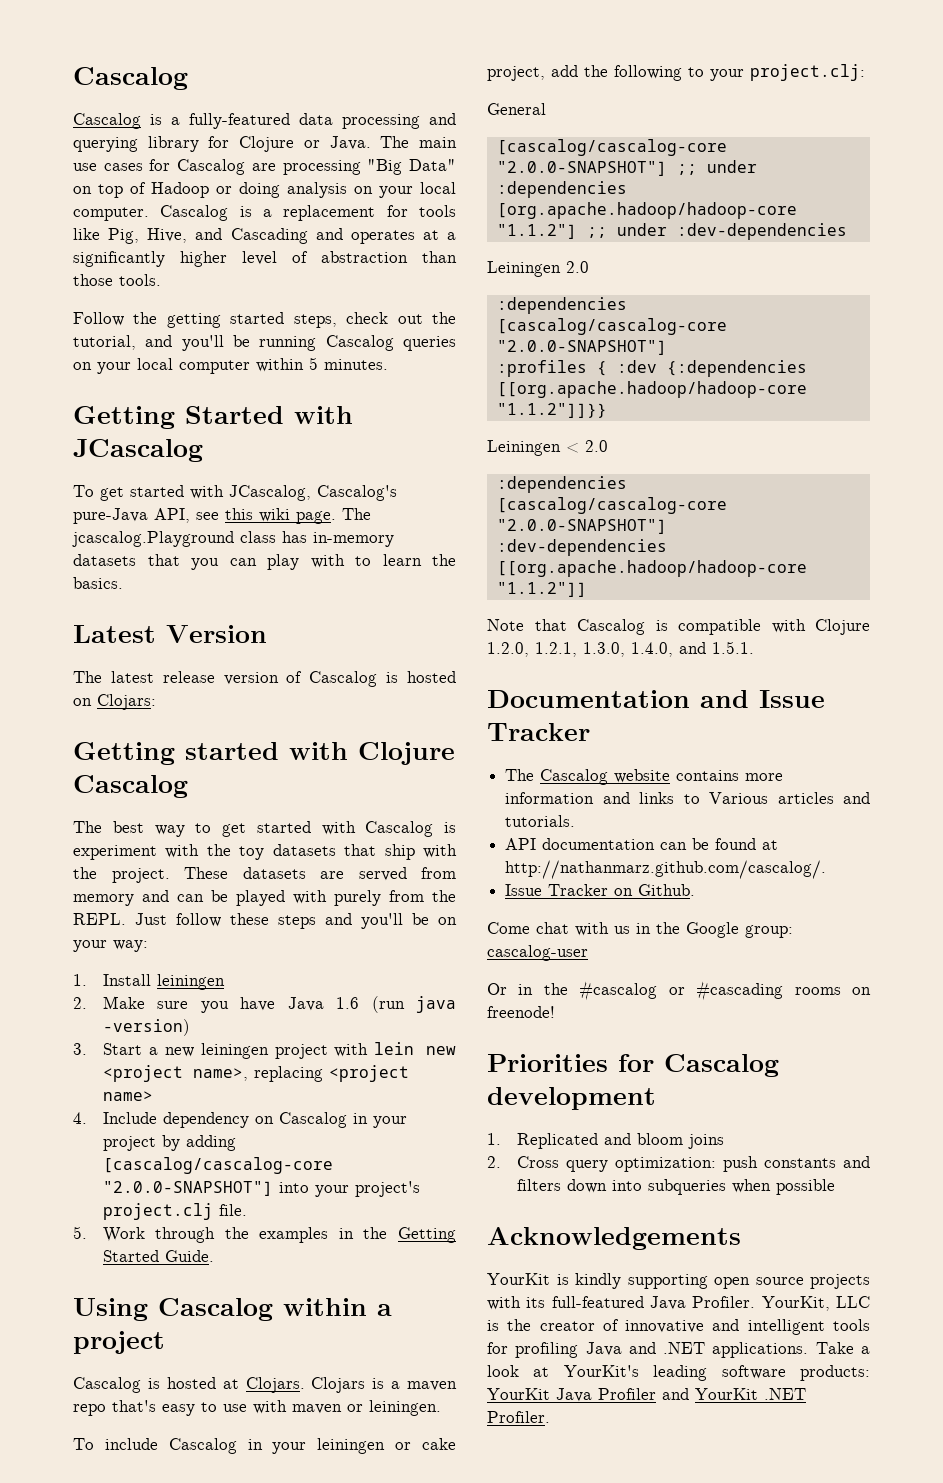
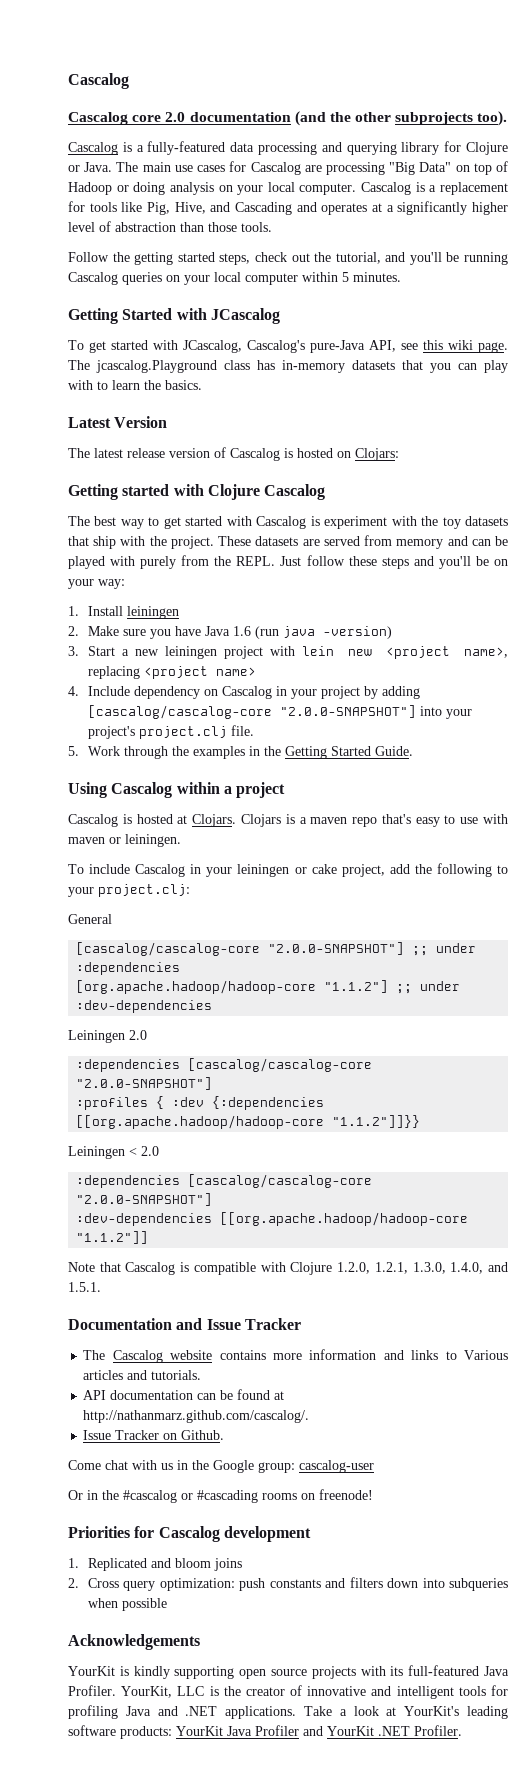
[73,67,188,90] Cascalog -> [68,73,129,89] [68,111,508,126] Cascalog // Cascalog core 2.0 documentation (and the other subprojects too).

